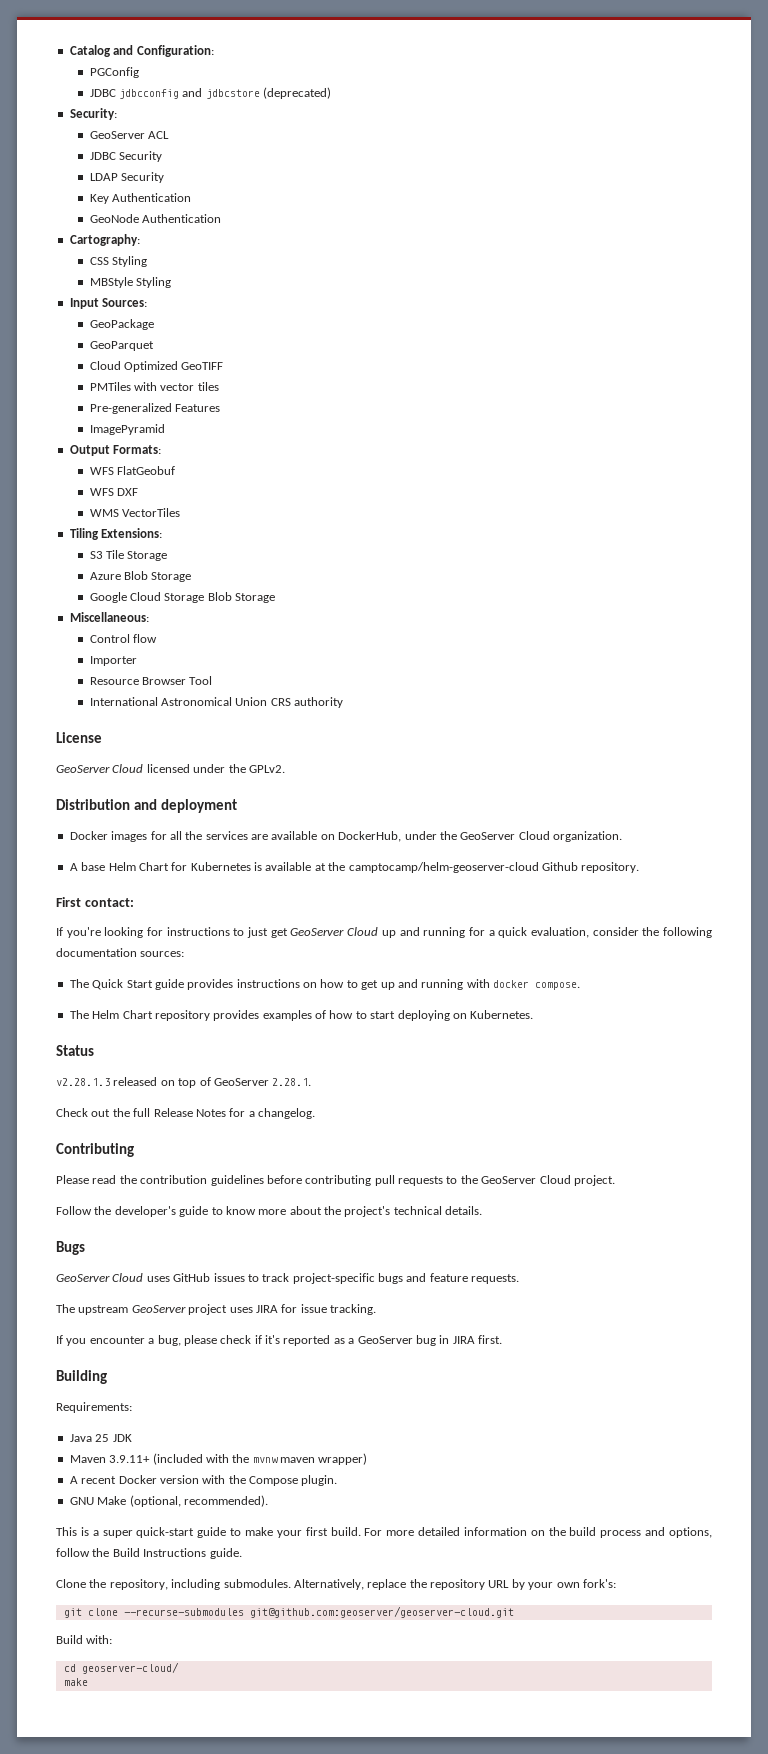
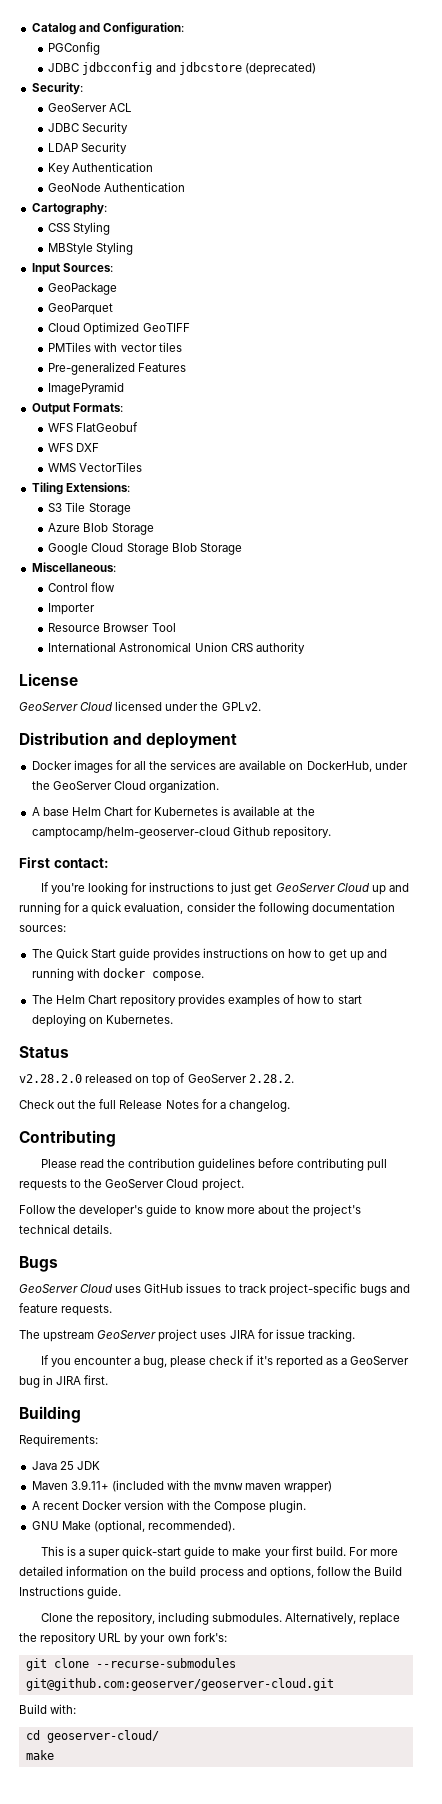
[56,1078,110,1086] v2.28.1.3 -> [19,1074,82,1083] v2.28.2.0
[272,1078,312,1086] 2.28.1. -> [248,1074,294,1083] 2.28.2.

